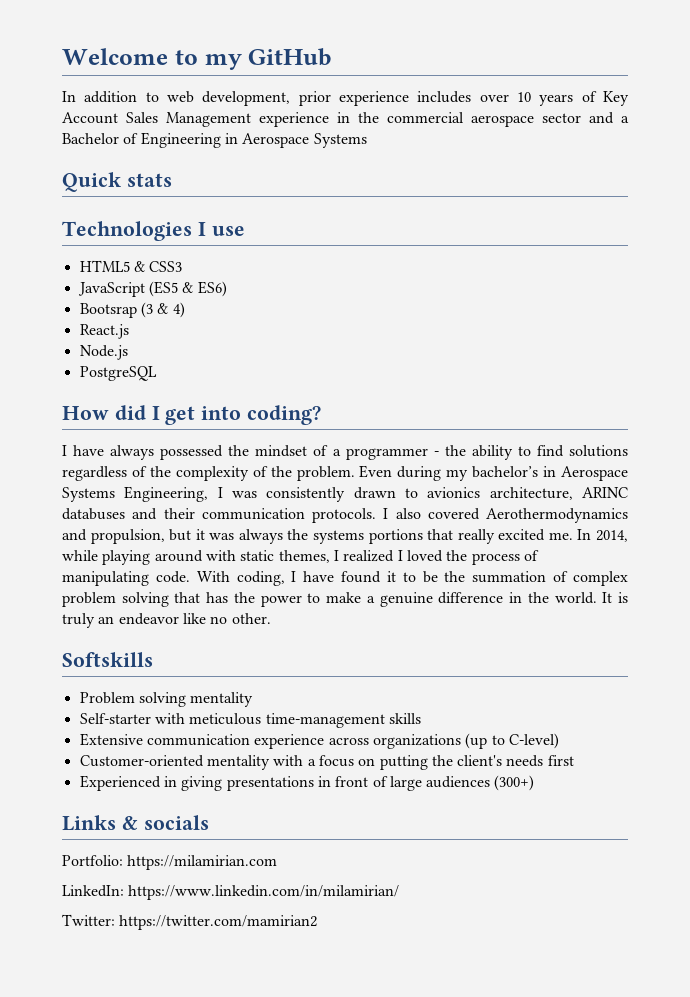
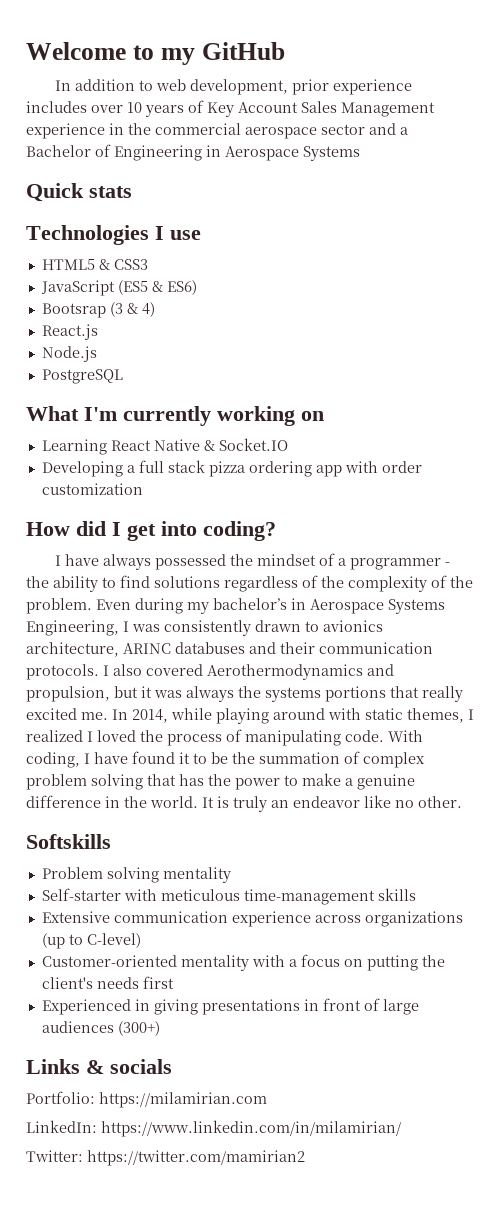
(157, 373) none -> [26,406,324,426] [41,438,288,455] [41,460,422,477] [41,483,143,495] // What I'm currently working on // Learning React Native & Socket.IO // Developing a full stack pizza ordering app with order customization

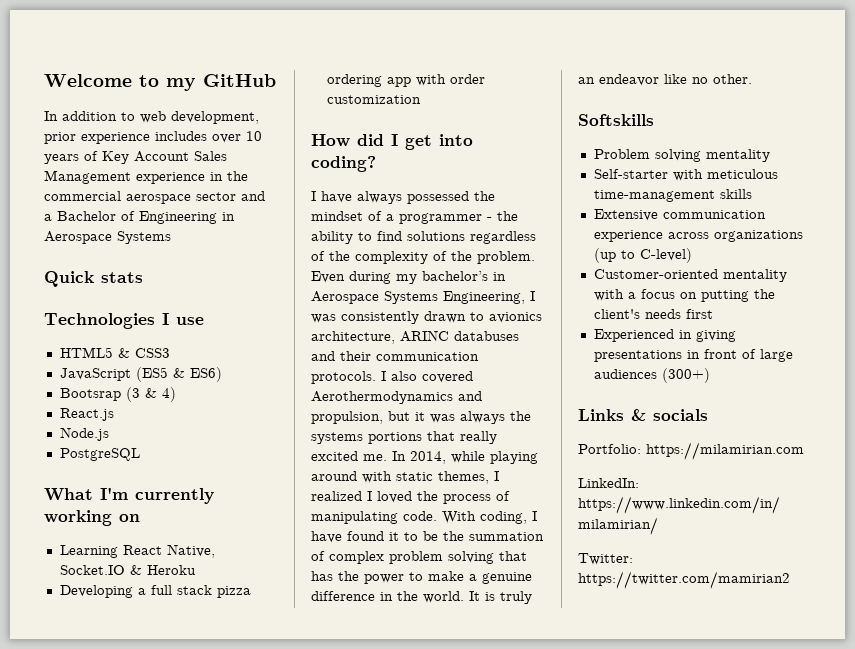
[153,438,288,451] Native & Socket.IO -> [166,544,215,558] [59,565,196,575] Native, Socket.IO & Heroku

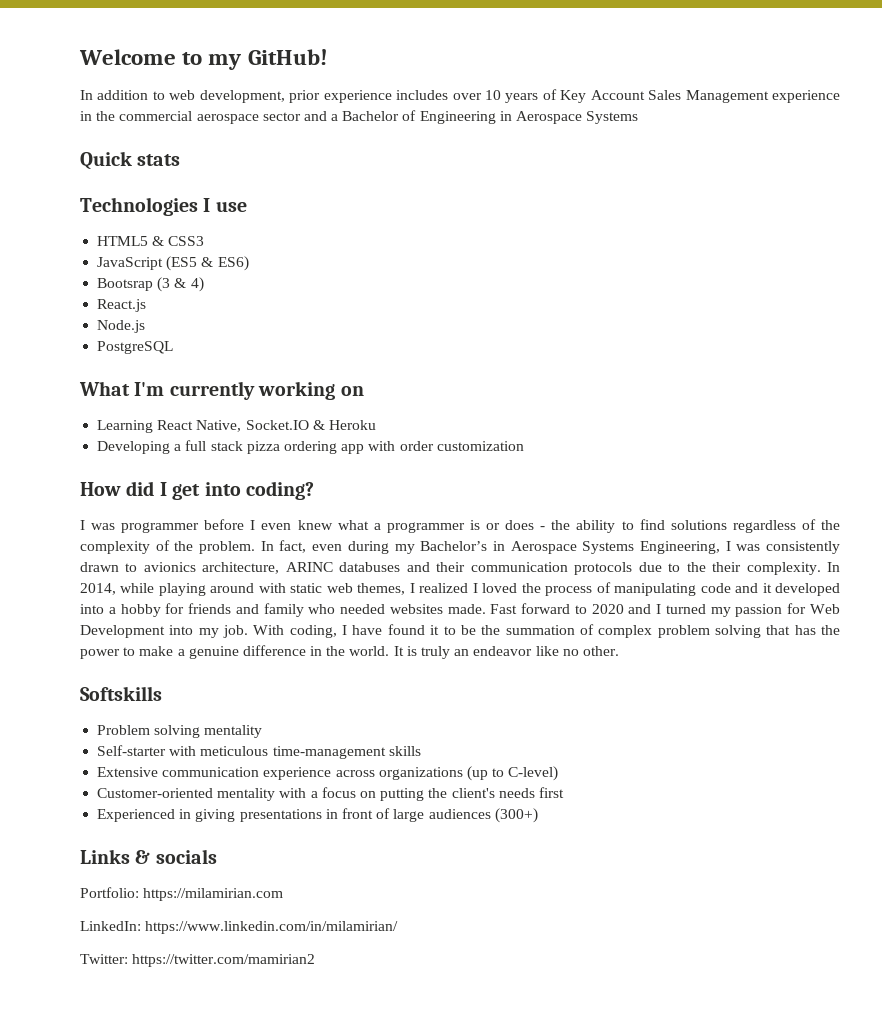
[203,74,276,87] GitHub -> [247,49,328,65] GitHub!
[321,191,495,204] [311,211,482,224] have always possessed the mindset of a programmer -> [91,519,535,533] was programmer before I even knew what a programmer is or does
[311,271,345,283] Even -> [260,540,343,553] In fact, even
[422,271,488,281] bachelor’s -> [420,541,488,551] Bachelor’s
[311,371,473,384] [311,391,482,404] [311,411,531,424] [311,431,497,444] [311,451,387,461] protocols. I also covered Aerothermodynamics and propulsion, but it was always the systems portions that really excited me. -> [574,562,821,575] protocols due to the their complexity.
(433, 476) none -> [326,583,353,593] web
[403,511,437,521] code. -> [700,583,841,596] [80,603,841,617] [80,625,249,638] code and it developed into a hobby for friends and family who needed websites made. Fast forward to 2020 and I turned my passion for Web Development into my job.

